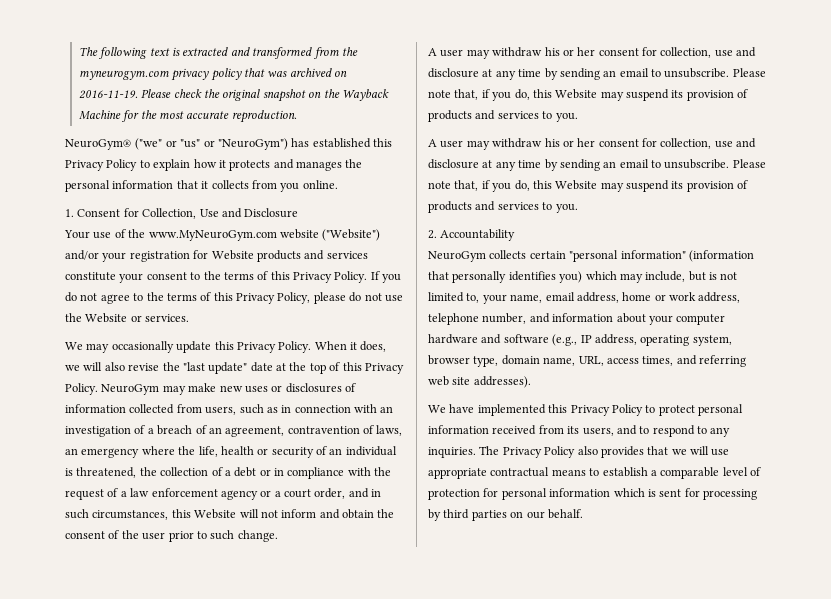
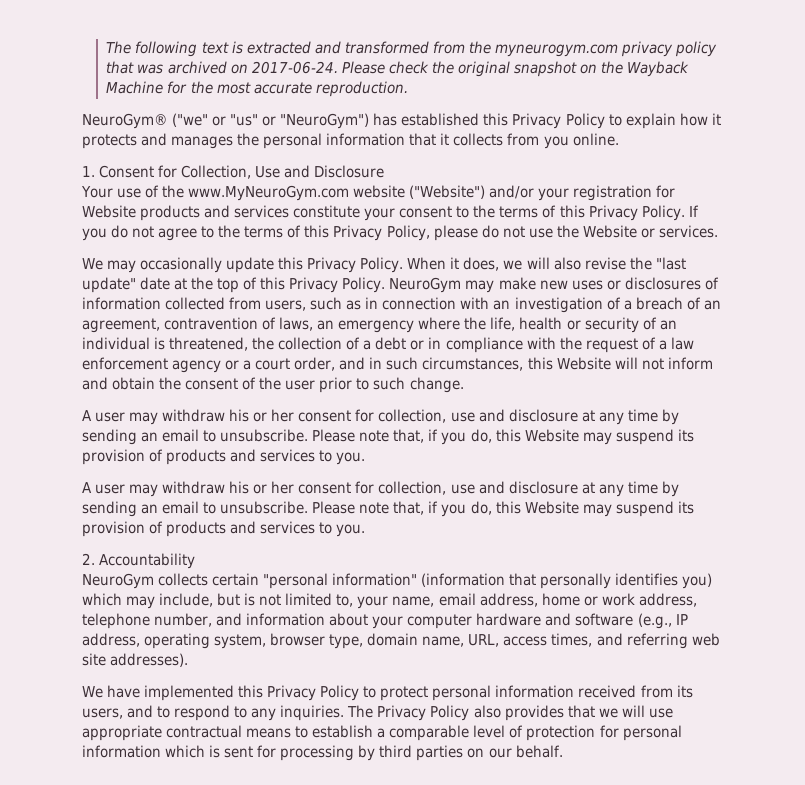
[78,90,138,99] 2016-11-19. -> [251,61,338,74] 2017-06-24.

